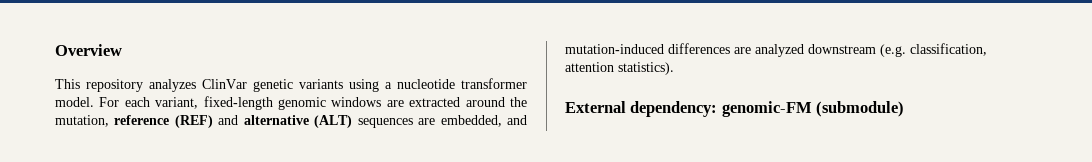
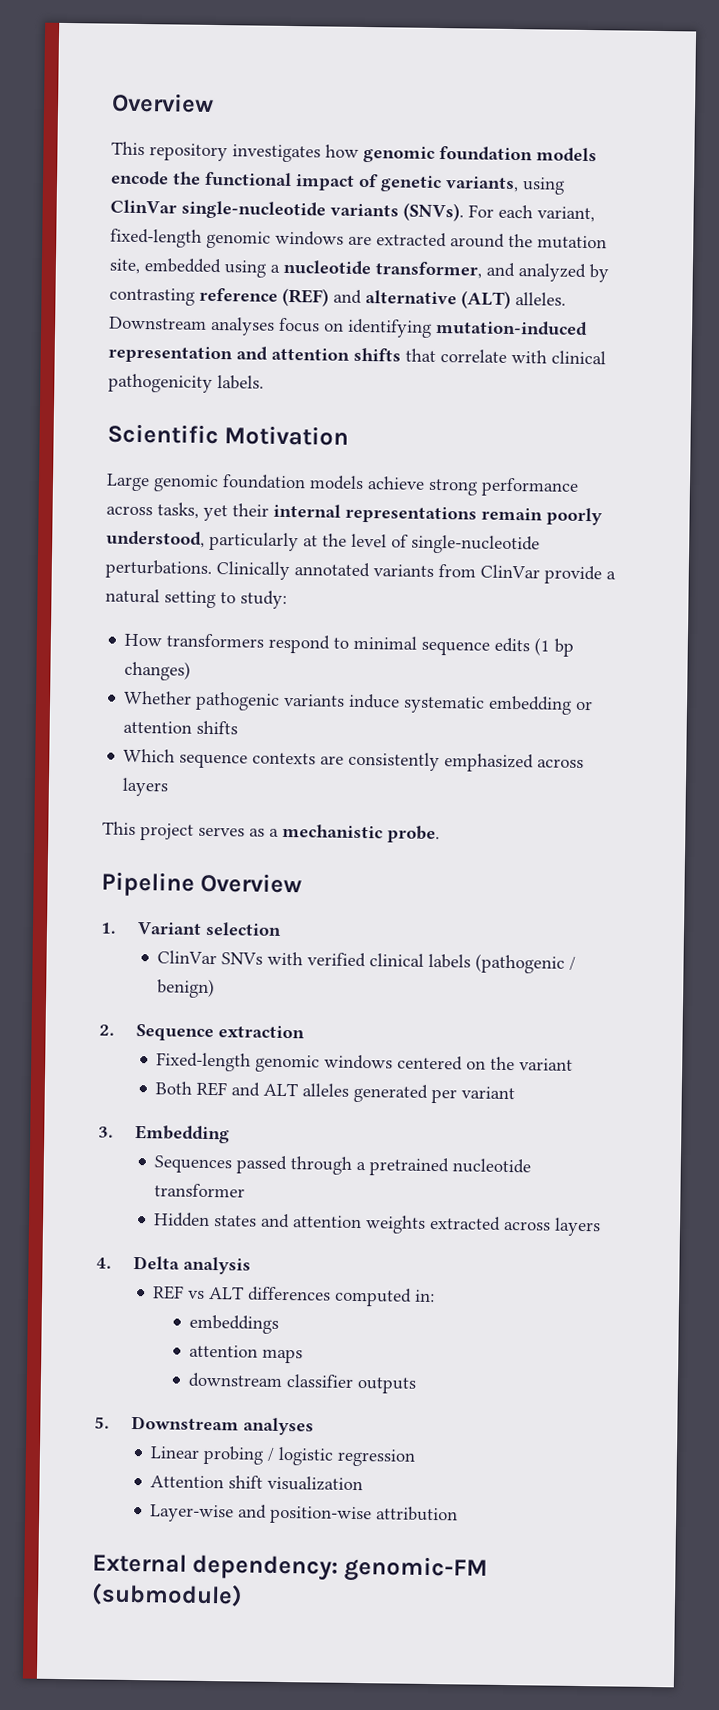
[149,78,527,92] [55,97,94,107] analyzes ClinVar genetic variants using a nucleotide transformer model. -> [232,144,597,163] [110,170,565,195] [110,199,464,222] investigates how genomic foundation models encode the functional impact of genetic variants, using ClinVar single-nucleotide variants (SNVs).
[55,115,109,127] mutation, -> [537,235,607,250] [109,258,609,283] [109,287,195,306] mutation site, embedded using a nucleotide transformer, and analyzed by contrasting
[357,115,527,128] [565,43,987,57] [565,62,674,75] sequences are embedded, and mutation-induced differences are analyzed downstream (e.g. classification, attention statistics). -> [515,292,566,306] [109,316,588,338] [108,345,606,365] [108,373,264,393] [107,423,350,446] [106,473,579,497] [106,502,603,526] [106,530,540,555] [105,559,616,585] [105,588,287,609] [124,633,575,657] [124,660,192,681] [124,690,594,715] [123,720,239,735] [123,748,585,773] [122,777,170,797] [102,821,440,844] [101,871,303,897] [100,921,282,936] [157,950,577,974] [157,978,216,999] [99,1024,305,1042] [156,1052,574,1073] [155,1081,516,1104] [98,1124,230,1144] [154,1155,532,1177] [154,1183,246,1198] [153,1212,602,1237] [96,1255,251,1275] [153,1285,436,1307] [189,1314,280,1334] [189,1344,304,1364] [188,1372,417,1394] [94,1415,314,1436] [150,1445,417,1467] [150,1475,364,1492] [150,1504,459,1525] alleles. Downstream analyses focus on identifying mutation-induced representation and attention shifts that correlate with clinical pathogenicity labels. // Scientific Motivation // Large genomic foundation models achieve strong performance across tasks, yet their internal representations remain poorly understood, particularly at the level of single-nucleotide perturbations. Clinically annotated variants from ClinVar provide a natural setting to study: // How transformers respond to minimal sequence edits (1 bp changes) // Whether pathogenic variants induce systematic embedding or attention shifts // Which sequence contexts are consistently emphasized across layers // This project serves as a mechanistic probe. // Pipeline Overview // 1. Variant selection // ClinVar SNVs with verified clinical labels (pathogenic / benign) // 2. Sequence extraction // Fixed-length genomic windows centered on the variant // Both REF and ALT alleles generated per variant // 3. Embedding // Sequences passed through a pretrained nucleotide transformer // Hidden states and attention weights extracted across layers // 4. Delta analysis // REF vs ALT differences computed in: // embeddings // attention maps // downstream classifier outputs // 5. Downstream analyses // Linear probing / logistic regression // Attention shift visualization // Layer-wise and position-wise attribution

